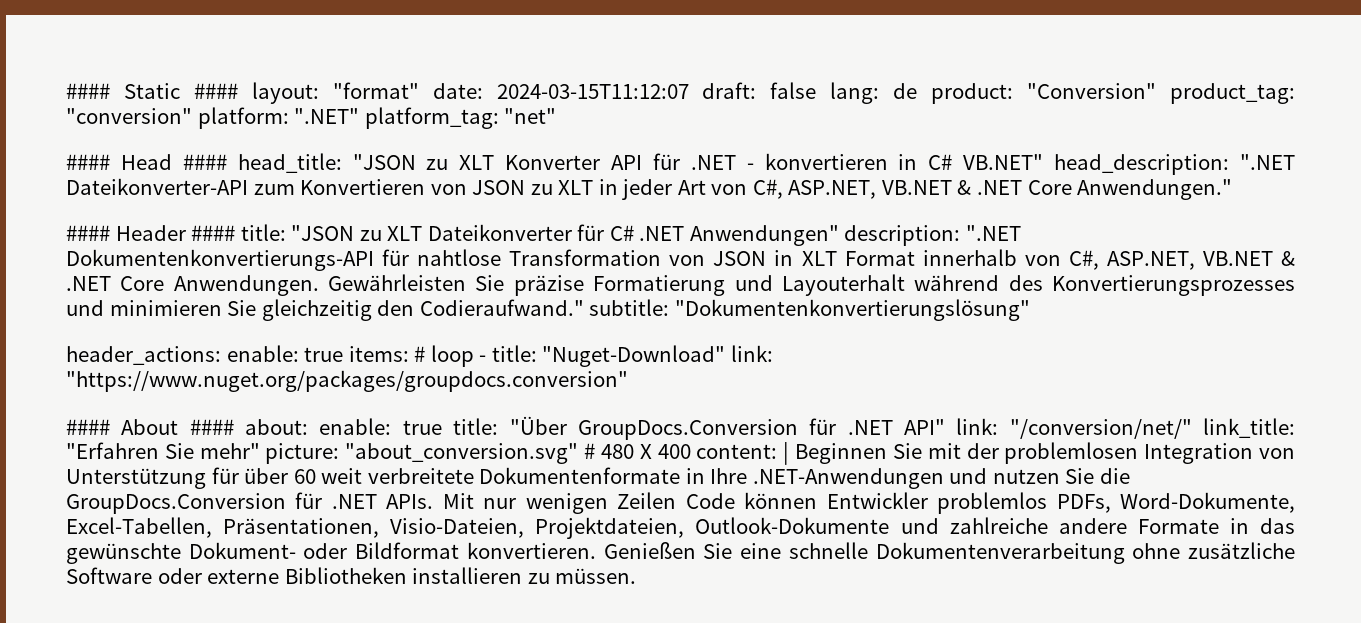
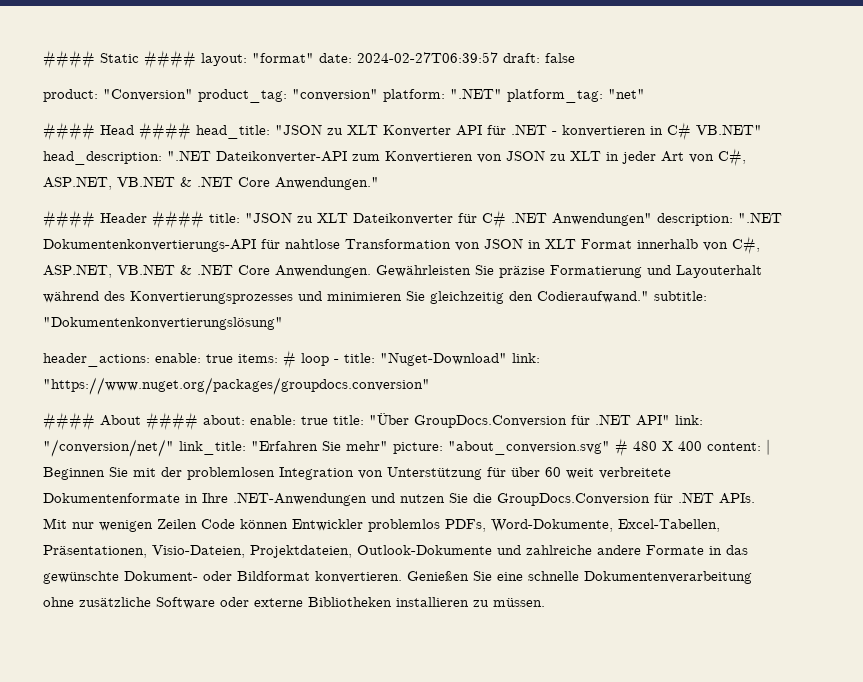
[496,84,689,99] 2024-03-15T11:12:07 -> [357,52,498,63] 2024-02-27T06:39:57
[830,82,918,104] lang: de -> (575, 58) //

